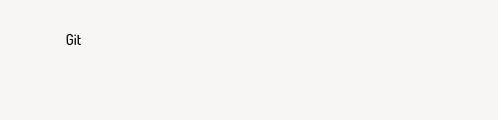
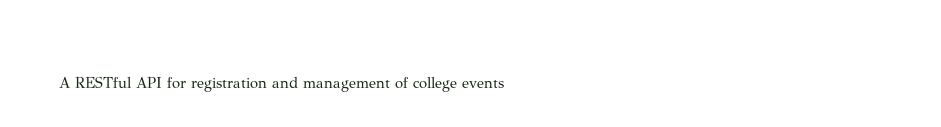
[65,33,82,46] Git -> [58,75,504,92] A RESTful API for registration and management of college events

